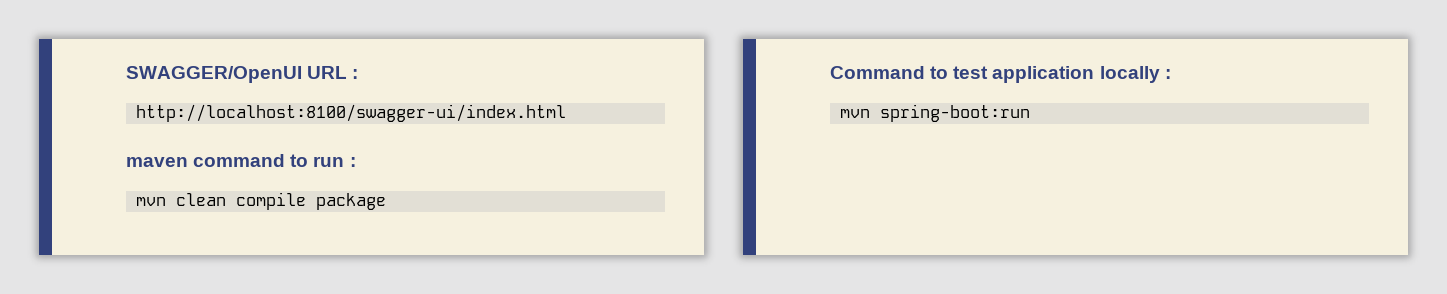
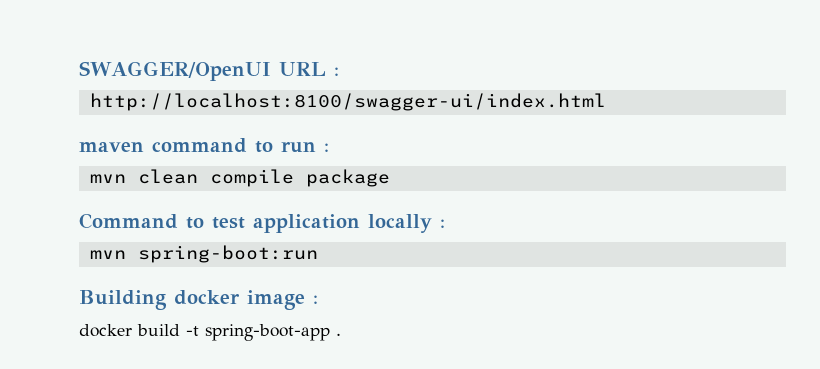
(1030, 113) none -> [79,290,318,310] [79,324,341,341] // Building docker image : // docker build -t spring-boot-app .

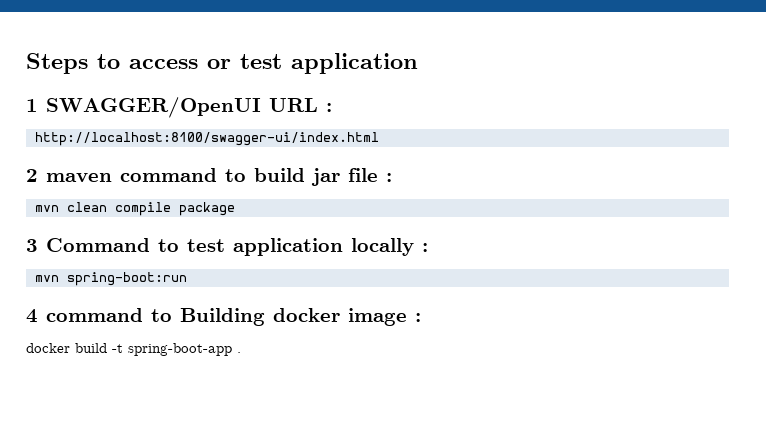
(79, 71) none -> [26,53,418,74] [26,99,38,112] Steps to access or test application // 1
(606, 102) none -> [26,169,38,182] 2
[281,141,316,153] run -> [254,168,378,186] build jar file
(390, 178) none -> [26,239,38,252] 3
(318, 254) none -> [26,308,172,323] 4 command to

